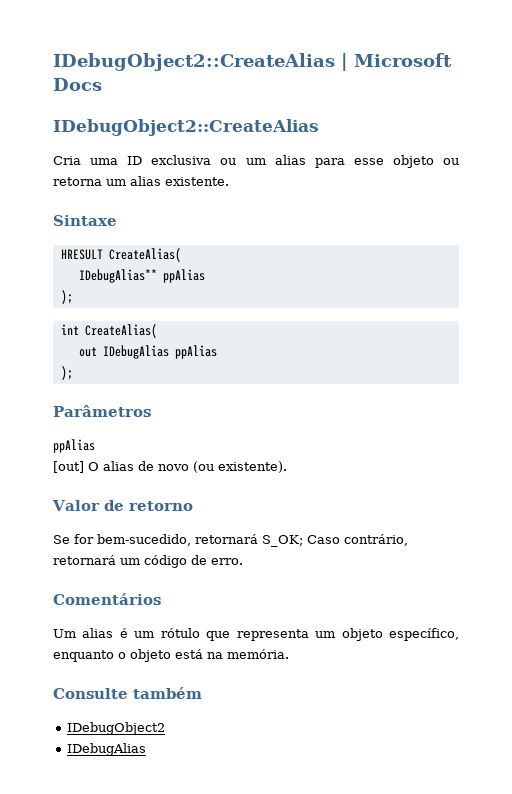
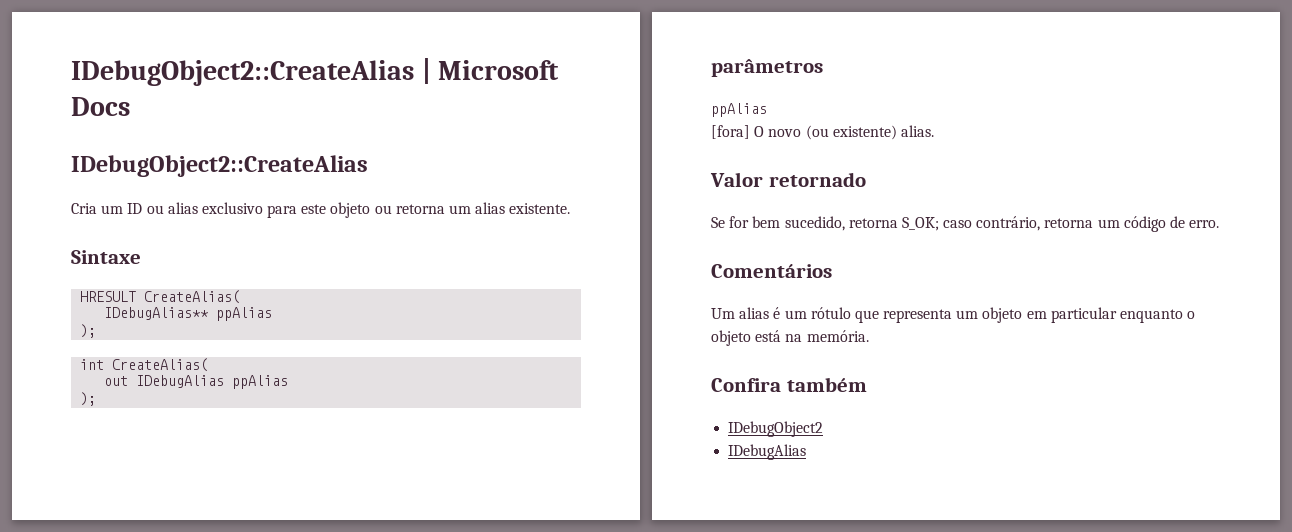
[90,155,384,168] uma ID exclusiva ou um alias para esse -> [101,202,327,218] um ID ou alias exclusivo para este
[53,405,151,417] [53,439,95,453] [53,461,287,473] Parâmetros // ppAlias // [out] O alias de novo (ou existente). -> [711,59,823,77] [711,103,767,117] [711,125,934,140] parâmetros // ppAlias // [fora] O novo (ou existente) alias.
[103,500,193,511] de retorno -> [768,172,866,187] retornado
[97,534,408,547] [53,555,116,565] bem-sucedido, retornará S_OK; Caso contrário, retornará -> [752,216,1094,231] bem sucedido, retorna S_OK; caso contrário, retorna
[389,628,460,641] específico, -> [1026,307,1117,323] em particular
[53,688,128,699] Consulte -> [711,378,781,392] Confira

